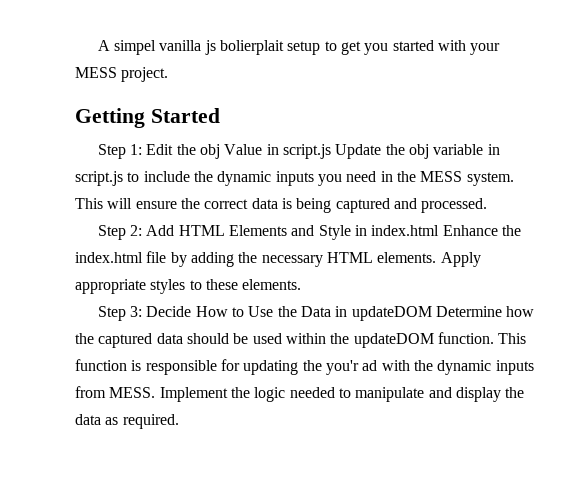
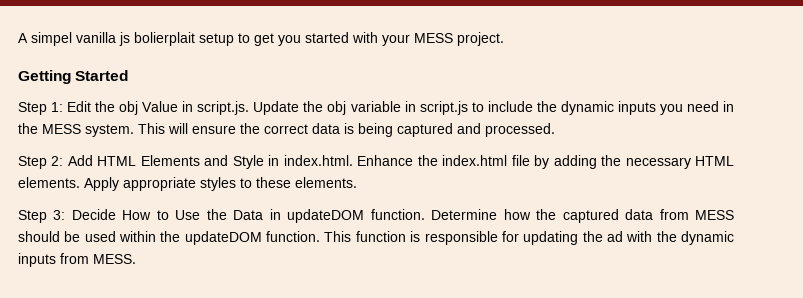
[283,144,332,159] script.js -> [197,101,250,115] script.js.
[371,225,440,236] index.html -> [283,155,353,166] index.html.
(432, 313) none -> [370,209,425,220] function.
(183, 338) none -> [659,209,735,220] from MESS
[325,360,359,375] you'r -> (603, 236) none
[159,387,525,402] [75,414,179,429] Implement the logic needed to manipulate and display the data as required. -> (136, 259) none

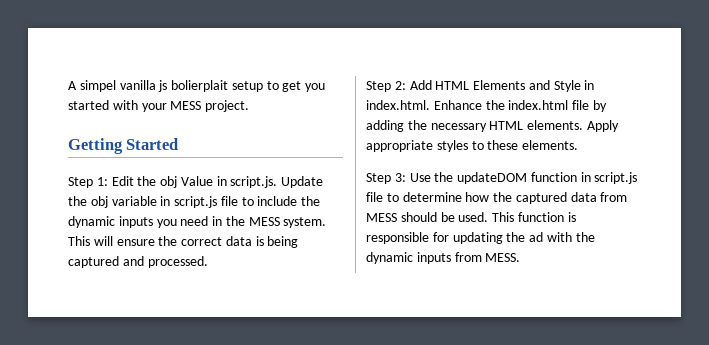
(468, 108) none -> [220,196,238,206] file
[71,209,498,223] Decide How to Use the Data in updateDOM function. Determine -> [409,172,638,184] [366,192,462,202] Use the updateDOM function in script.js file to determine
[84,231,321,245] used within the updateDOM function. -> [458,212,489,222] used.

